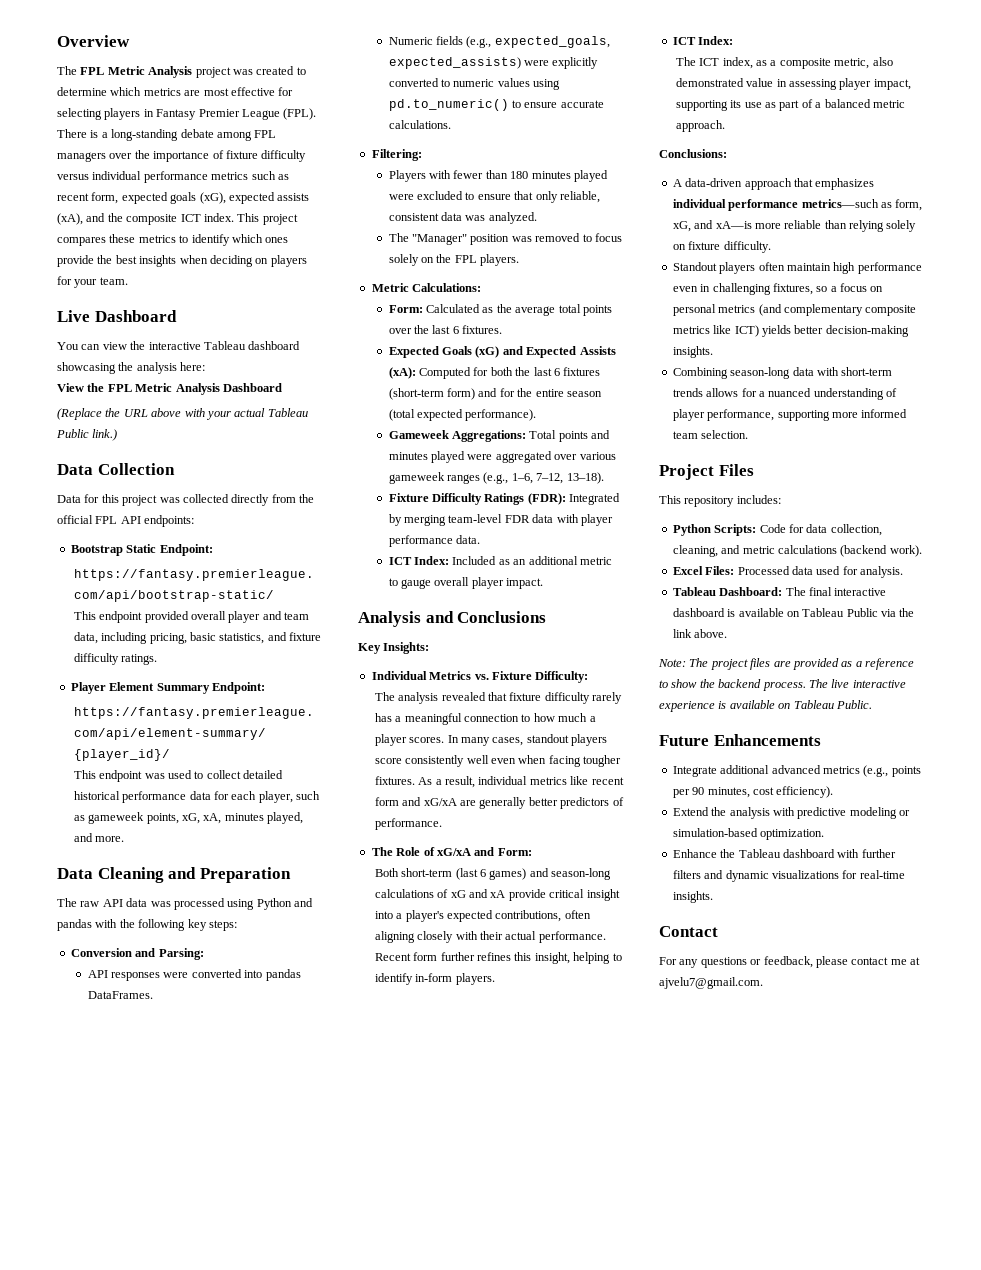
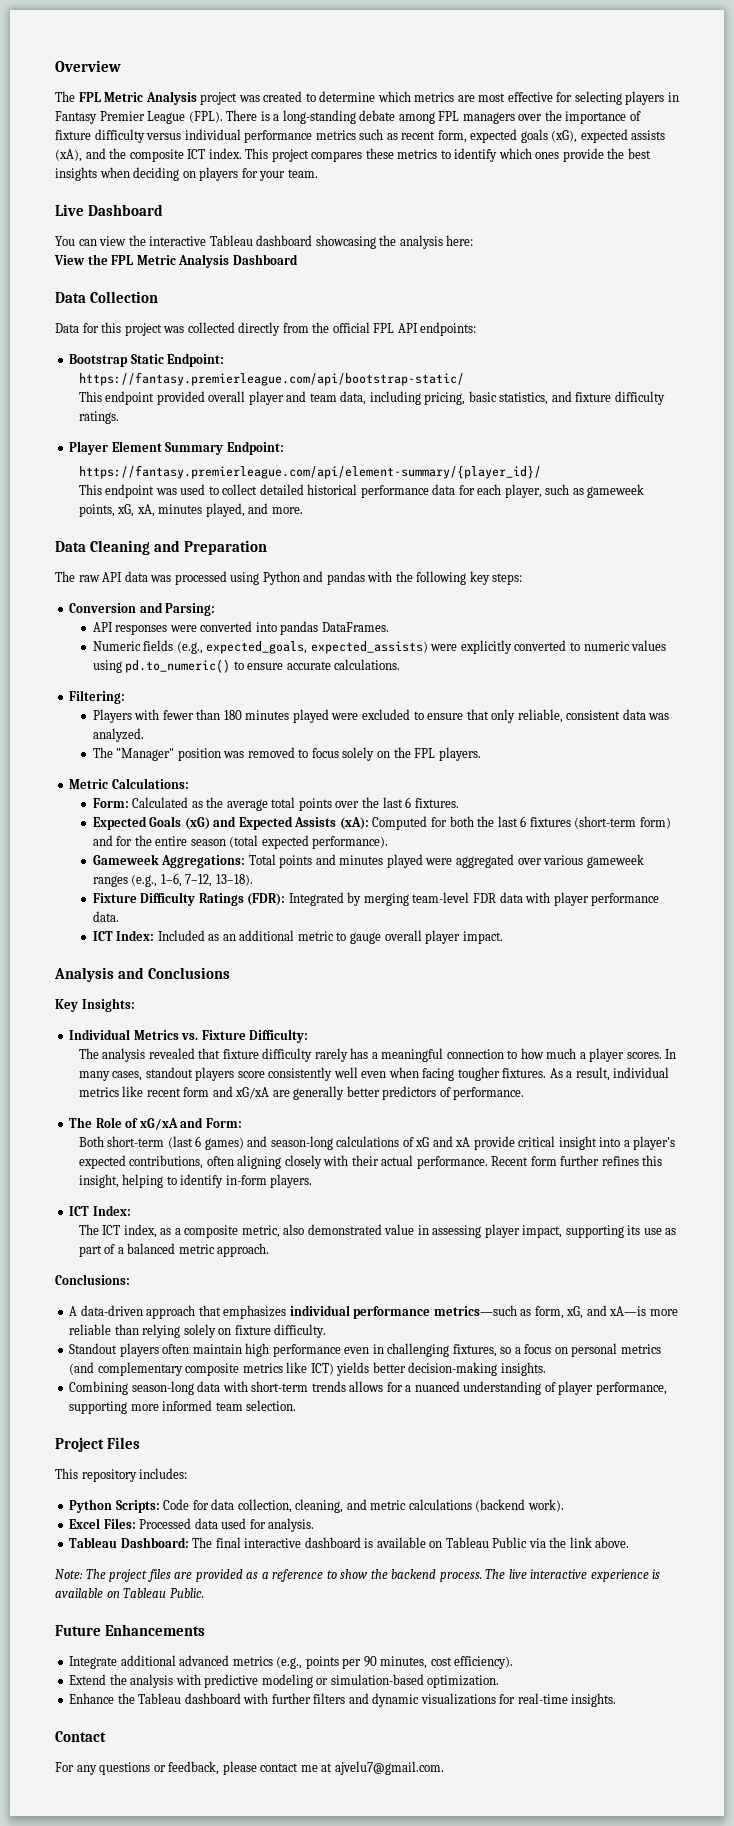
[57,408,308,420] [56,429,118,441] // (Replace the URL above with your actual Tableau Public link.) -> (298, 259) none

